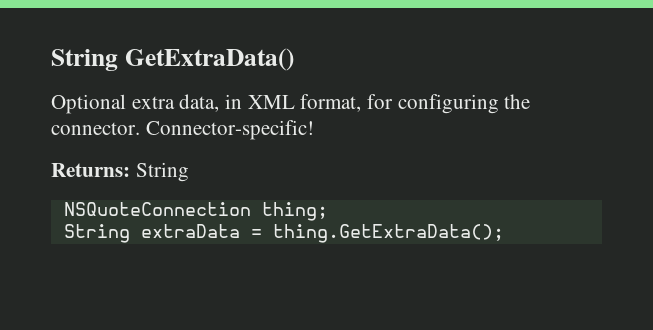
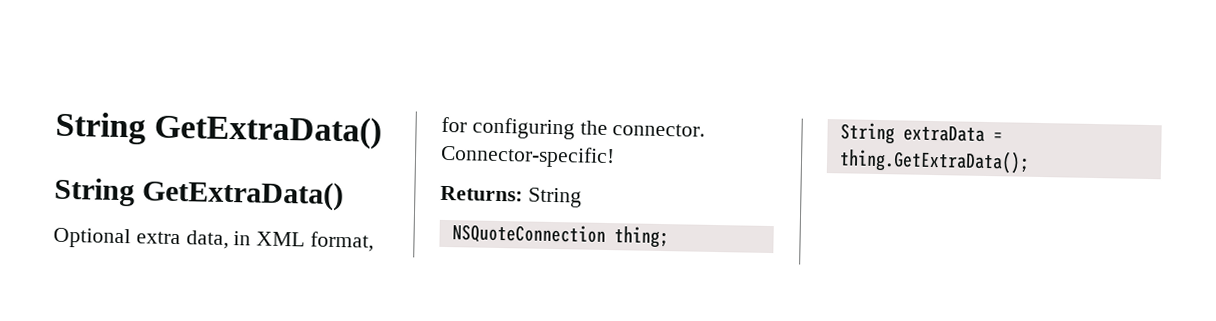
[51,48,294,71] String GetExtraData() -> [55,111,383,150] [54,177,345,212] String GetExtraData() // String GetExtraData()

